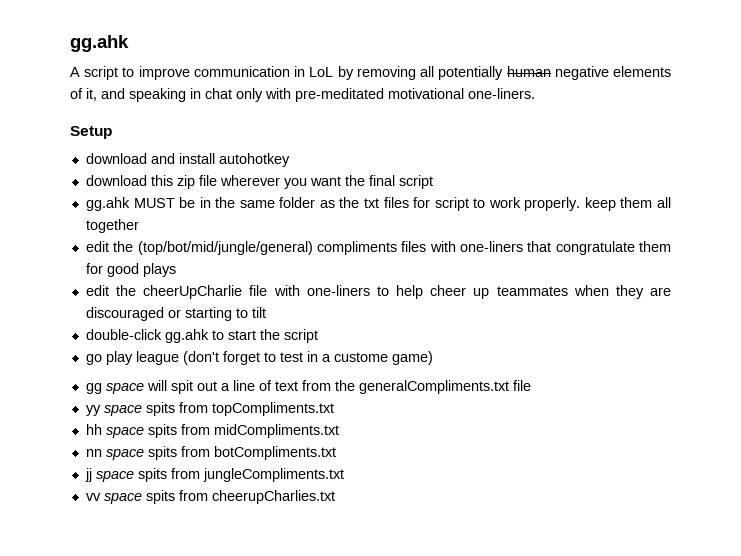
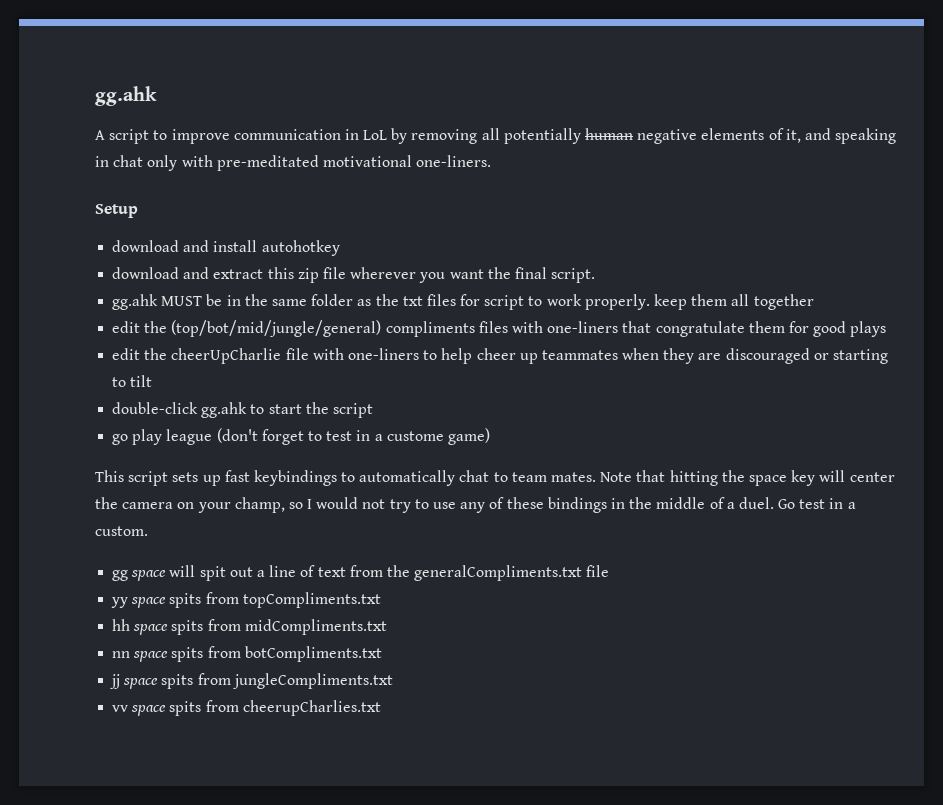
(147, 180) none -> [183,267,264,279] and extract
[398,175,433,189] script -> [551,268,596,283] script.
(433, 358) none -> [95,470,895,486] [95,497,856,513] [95,526,148,536] // This script sets up fast keybindings to automatically chat to team mates. Note that hitting the space key will center the camera on your champ, so I would not try to use any of these bindings in the middle of a duel. Go test in a custom.

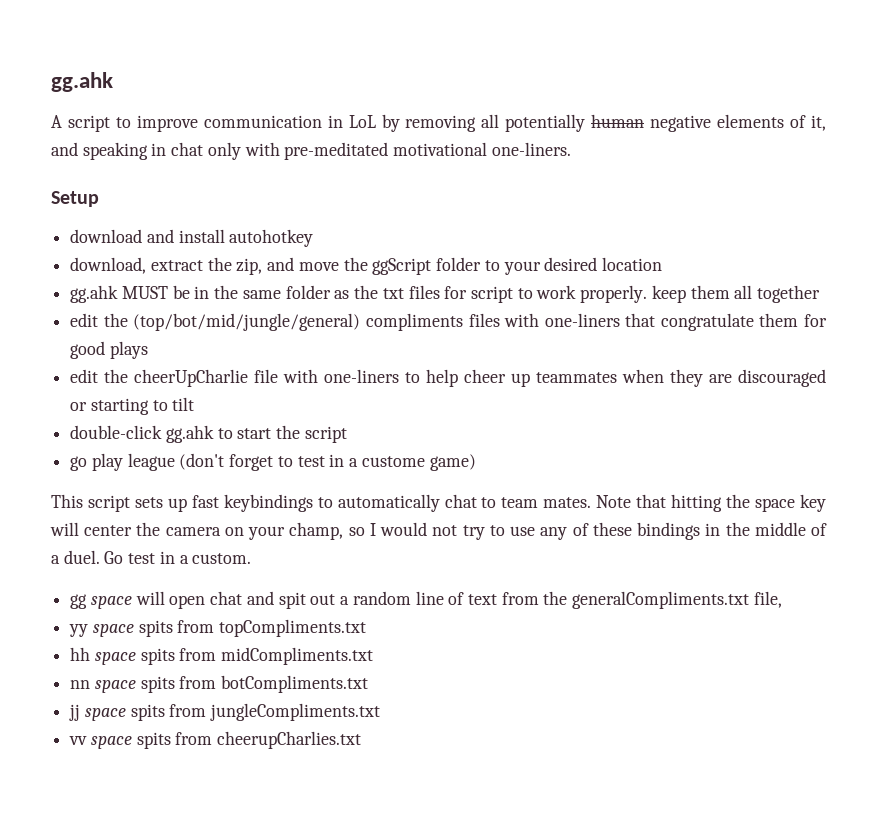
[112,267,596,283] download and extract this zip file wherever you want the final script. -> [70,257,662,275] download, extract the zip, and move the ggScript folder to your desired location
(196, 571) none -> [169,591,274,609] open chat and
(265, 573) none -> [352,591,411,605] random
[586,565,610,577] file -> [753,591,782,608] file,

